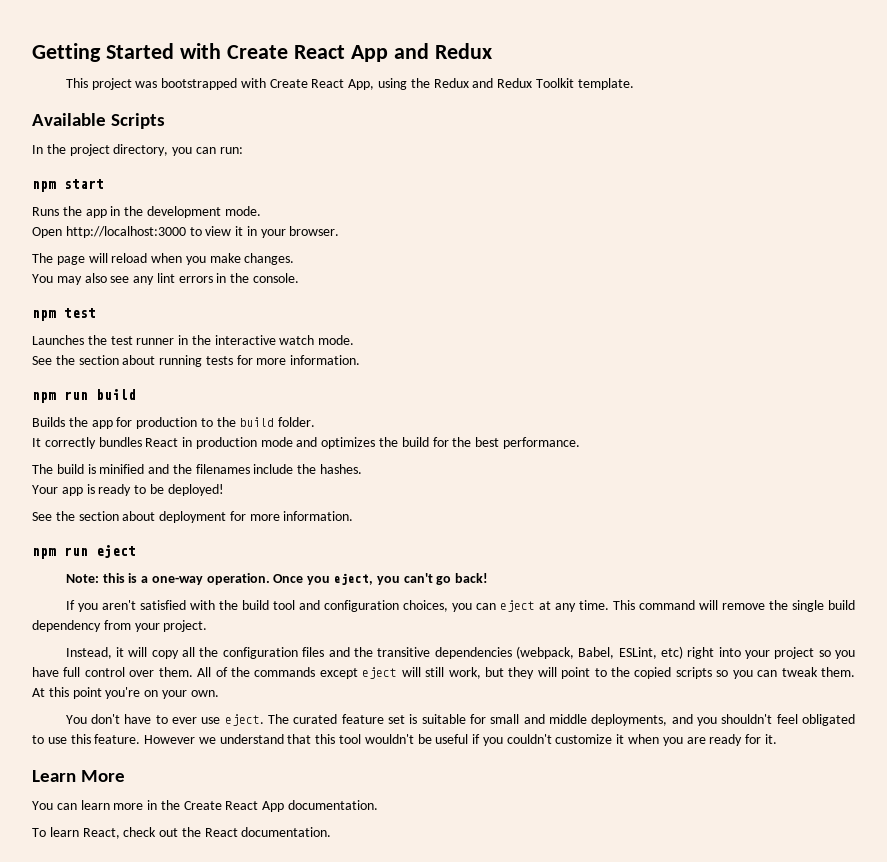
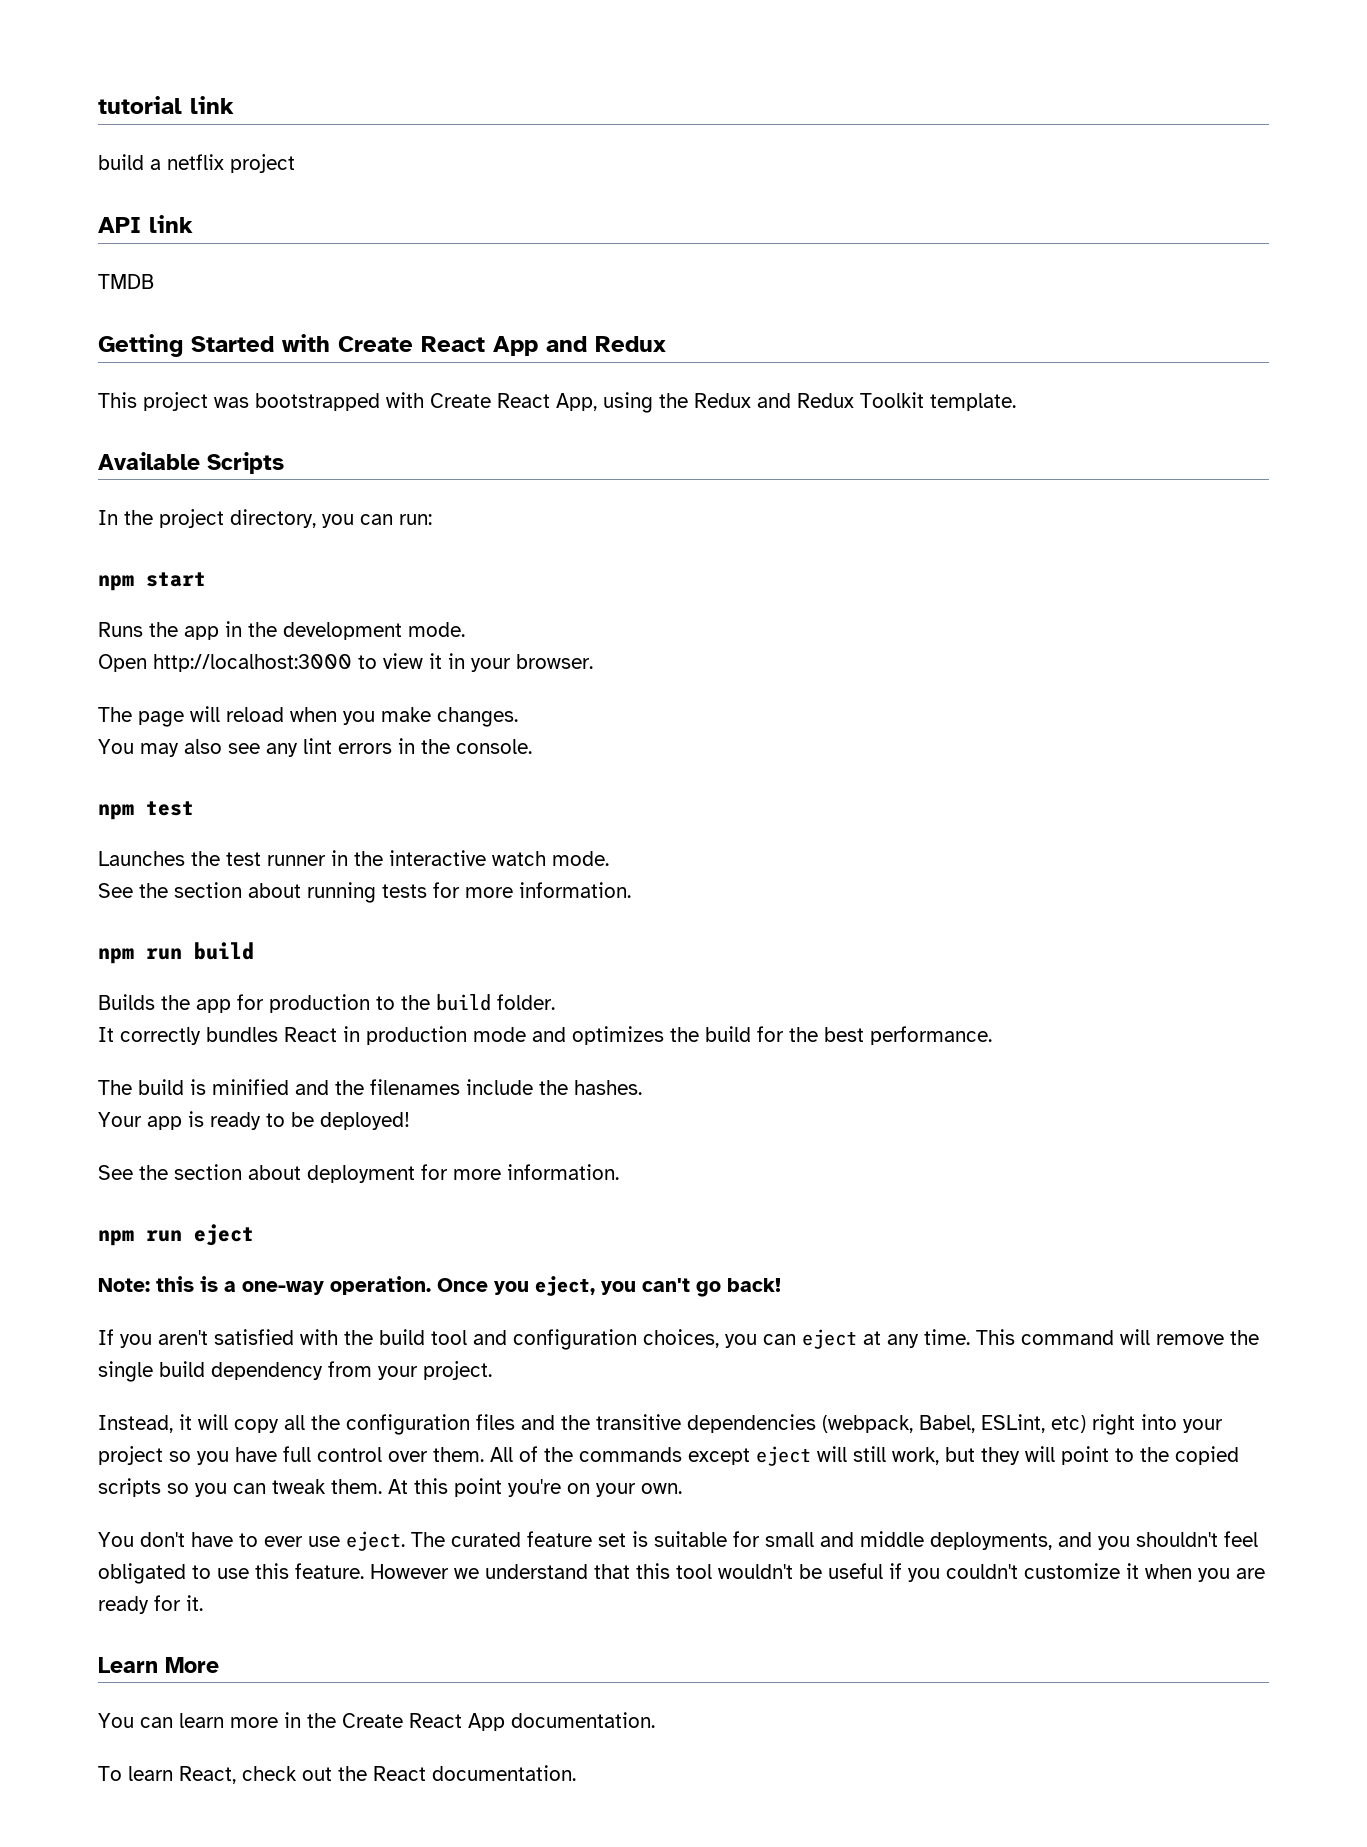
(32, 52) none -> [98,96,234,114] [98,154,295,173] [98,215,193,233] [98,274,154,289] tutorial link // build a netflix project // API link // TMDB //

